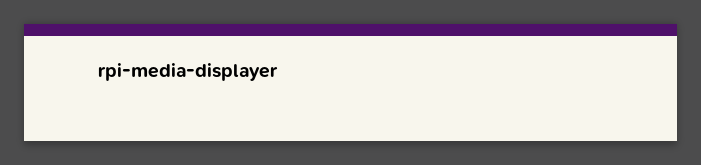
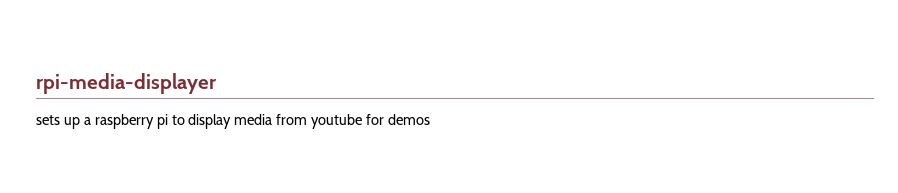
(278, 72) none -> [36,114,431,129] // sets up a raspberry pi to display media from youtube for demos

